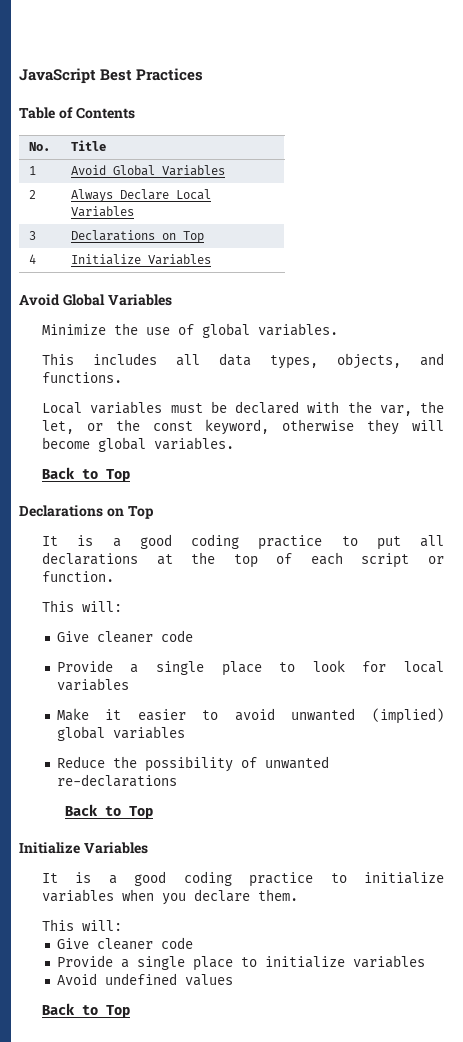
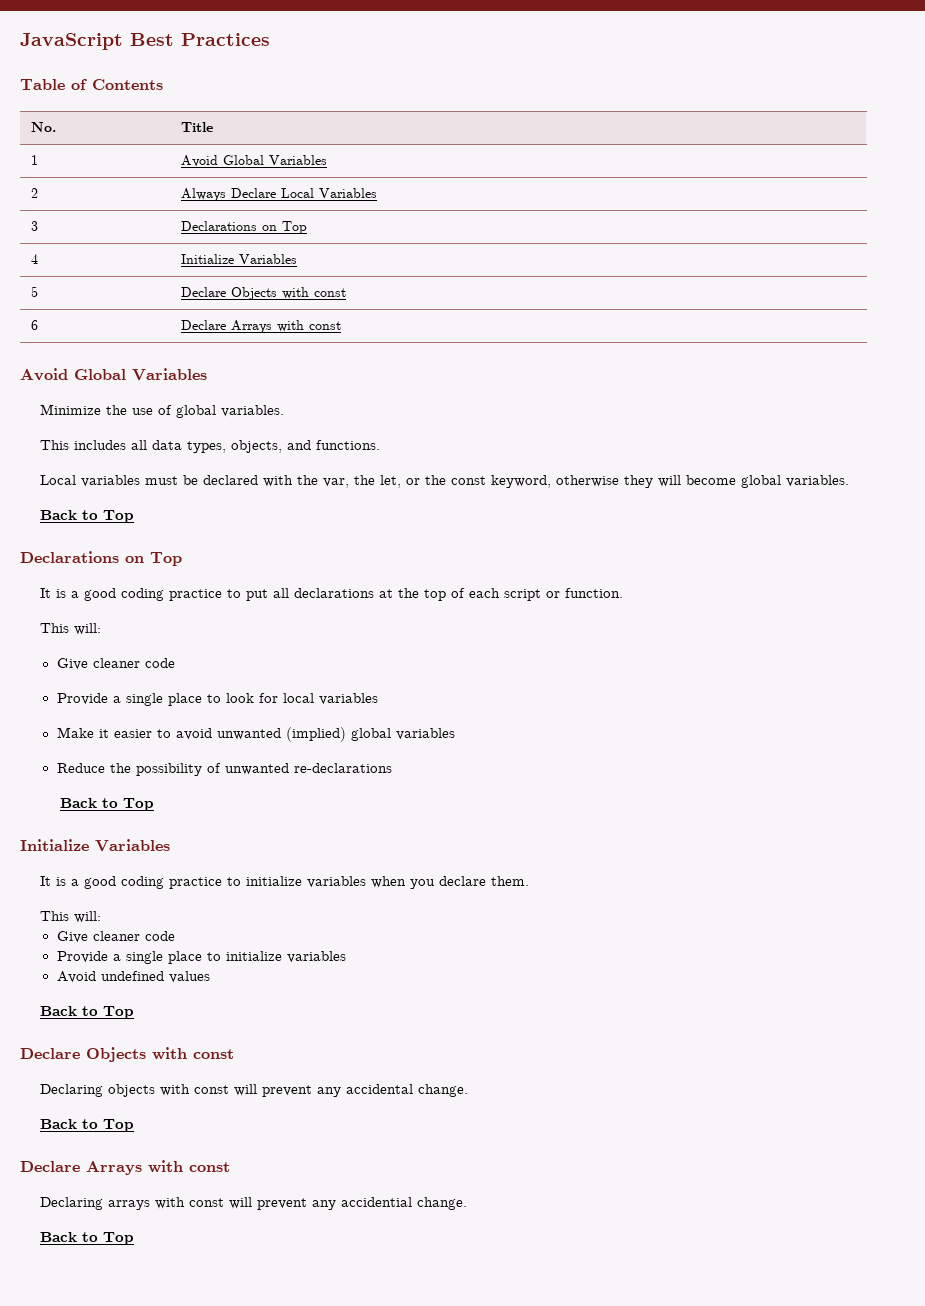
(212, 259) none -> [30,286,38,297] [180,287,346,300] [30,320,38,330] [180,320,341,333] // 5 | Declare Objects with const // 6 | Declare Arrays with const
(131, 1011) none -> [20,1047,234,1062] [40,1084,469,1097] [40,1119,135,1132] [20,1160,230,1175] [40,1197,468,1210] [40,1232,135,1245] // Declare Objects with const // Declaring objects with const will prevent any accidental change. // Back to Top // Declare Arrays with const // Declaring arrays with const will prevent any accidential change. // Back to Top

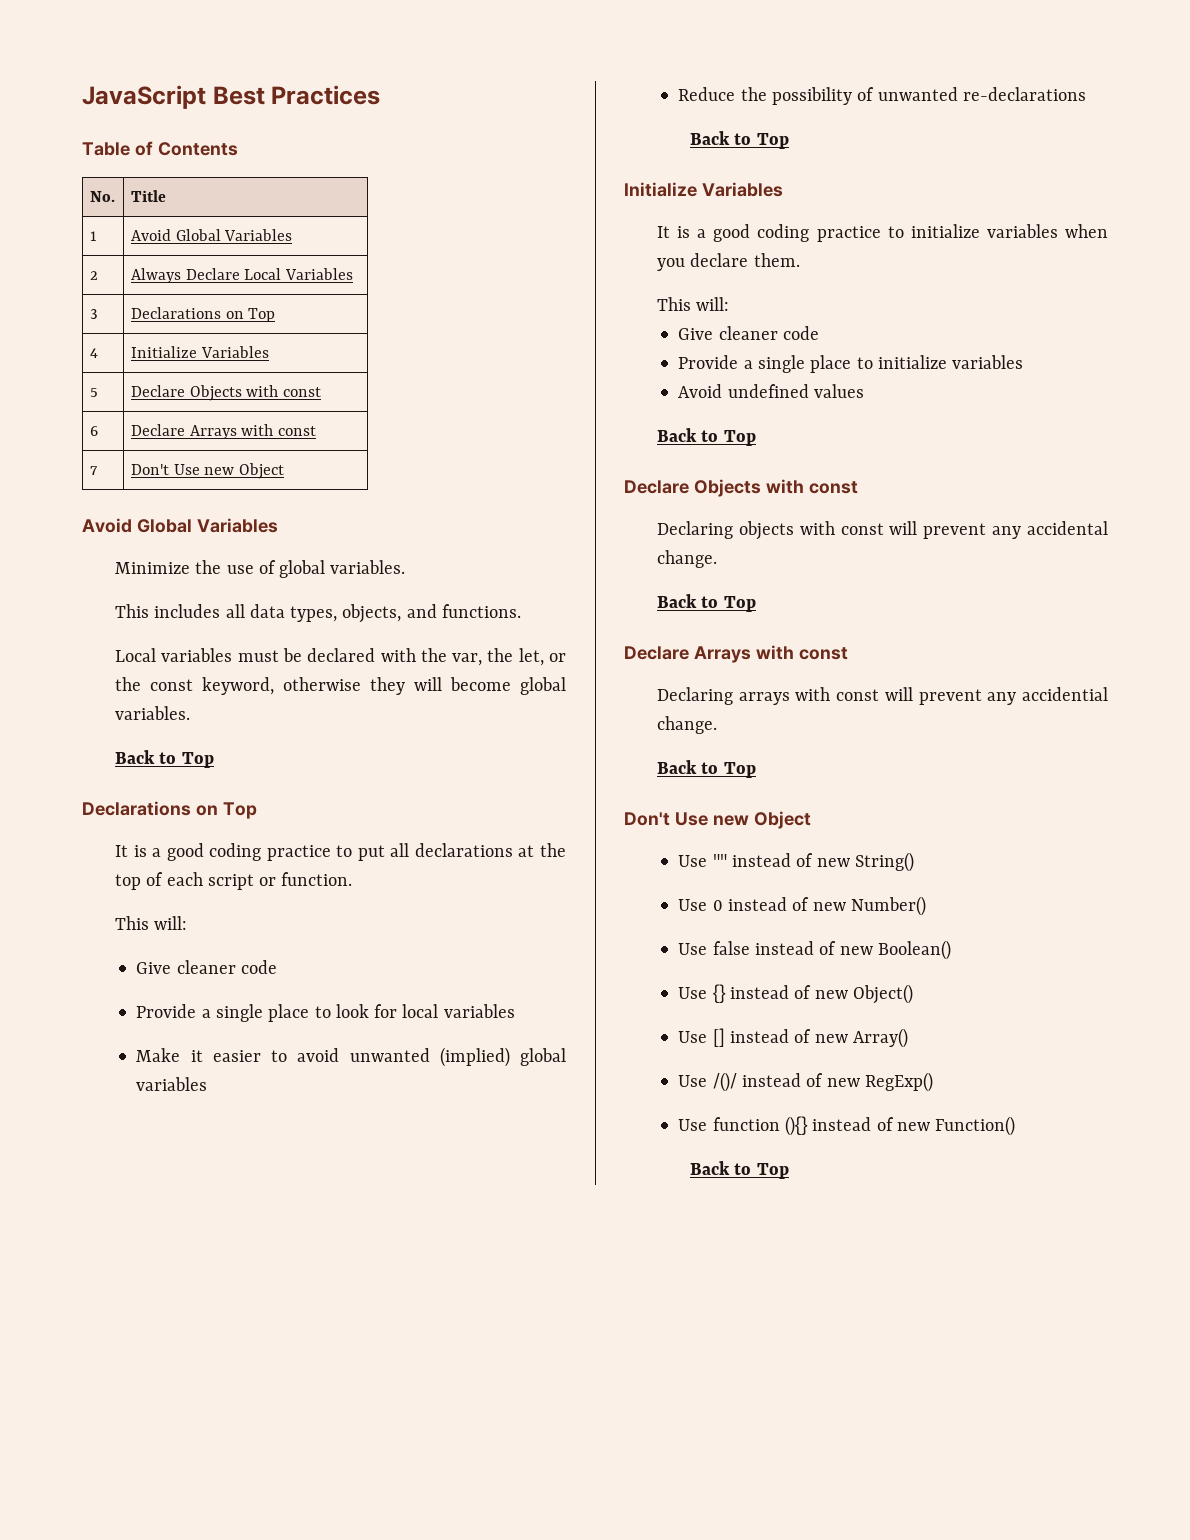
(341, 325) none -> [89,466,98,475] [130,463,285,479] // 7 | Don't Use new Object
(135, 1238) none -> [624,811,811,829] [678,852,914,872] [678,896,926,916] [678,940,951,960] [678,984,913,1004] [678,1028,908,1048] [678,1072,933,1092] [678,1116,1016,1136] [690,1161,789,1179] // Don't Use new Object // Use "" instead of new String() // Use 0 instead of new Number() // Use false instead of new Boolean() // Use {} instead of new Object() // Use [] instead of new Array() // Use /()/ instead of new RegExp() // Use function (){} instead of new Function() // Back to Top

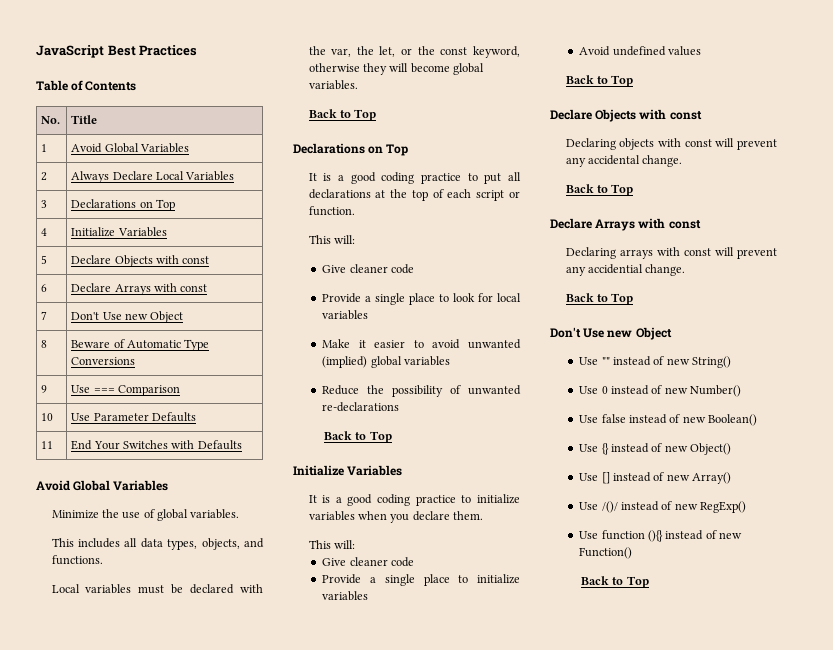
(285, 471) none -> [41,340,48,348] [71,339,210,351] [71,357,136,365] [41,385,48,393] [71,385,180,396] [41,413,54,421] [71,412,196,422] [41,441,54,449] [71,440,242,450] // 8 | Beware of Automatic Type Conversions // 9 | Use === Comparison // 10 | Use Parameter Defaults // 11 | End Your Switches with Defaults

